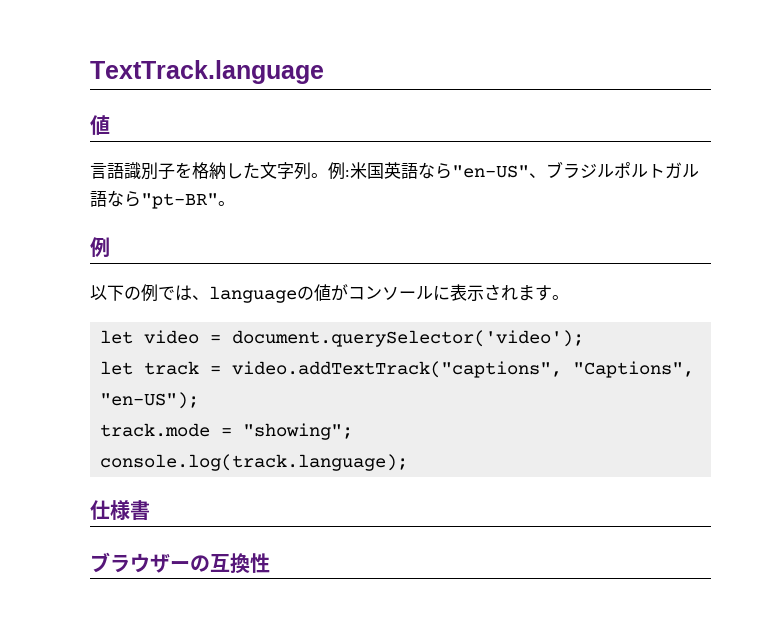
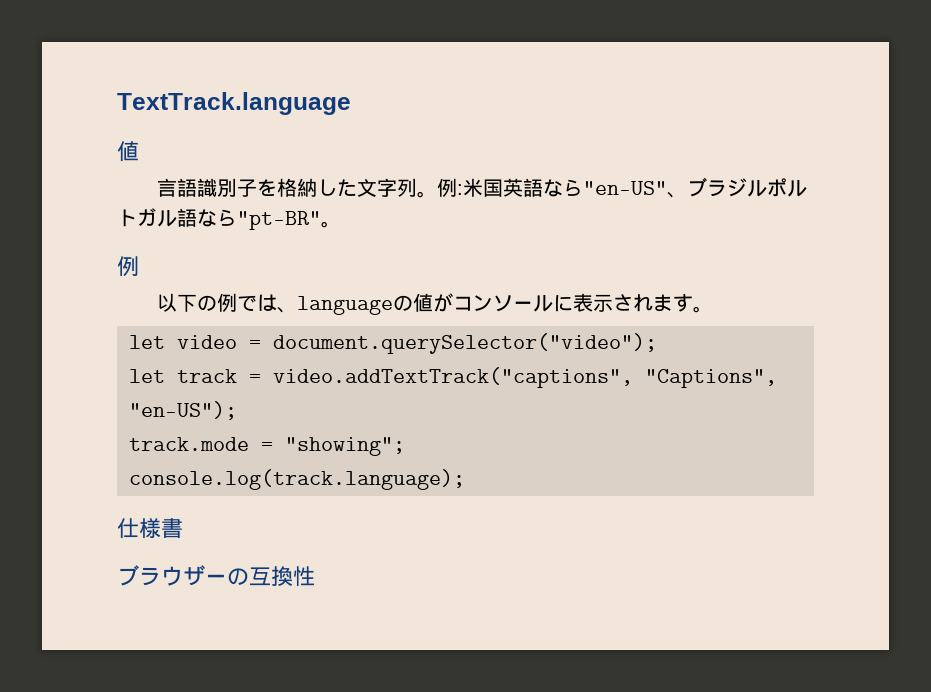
[232,330,585,347] document.querySelector('video'); -> [273,333,657,354] document.querySelector("video");

